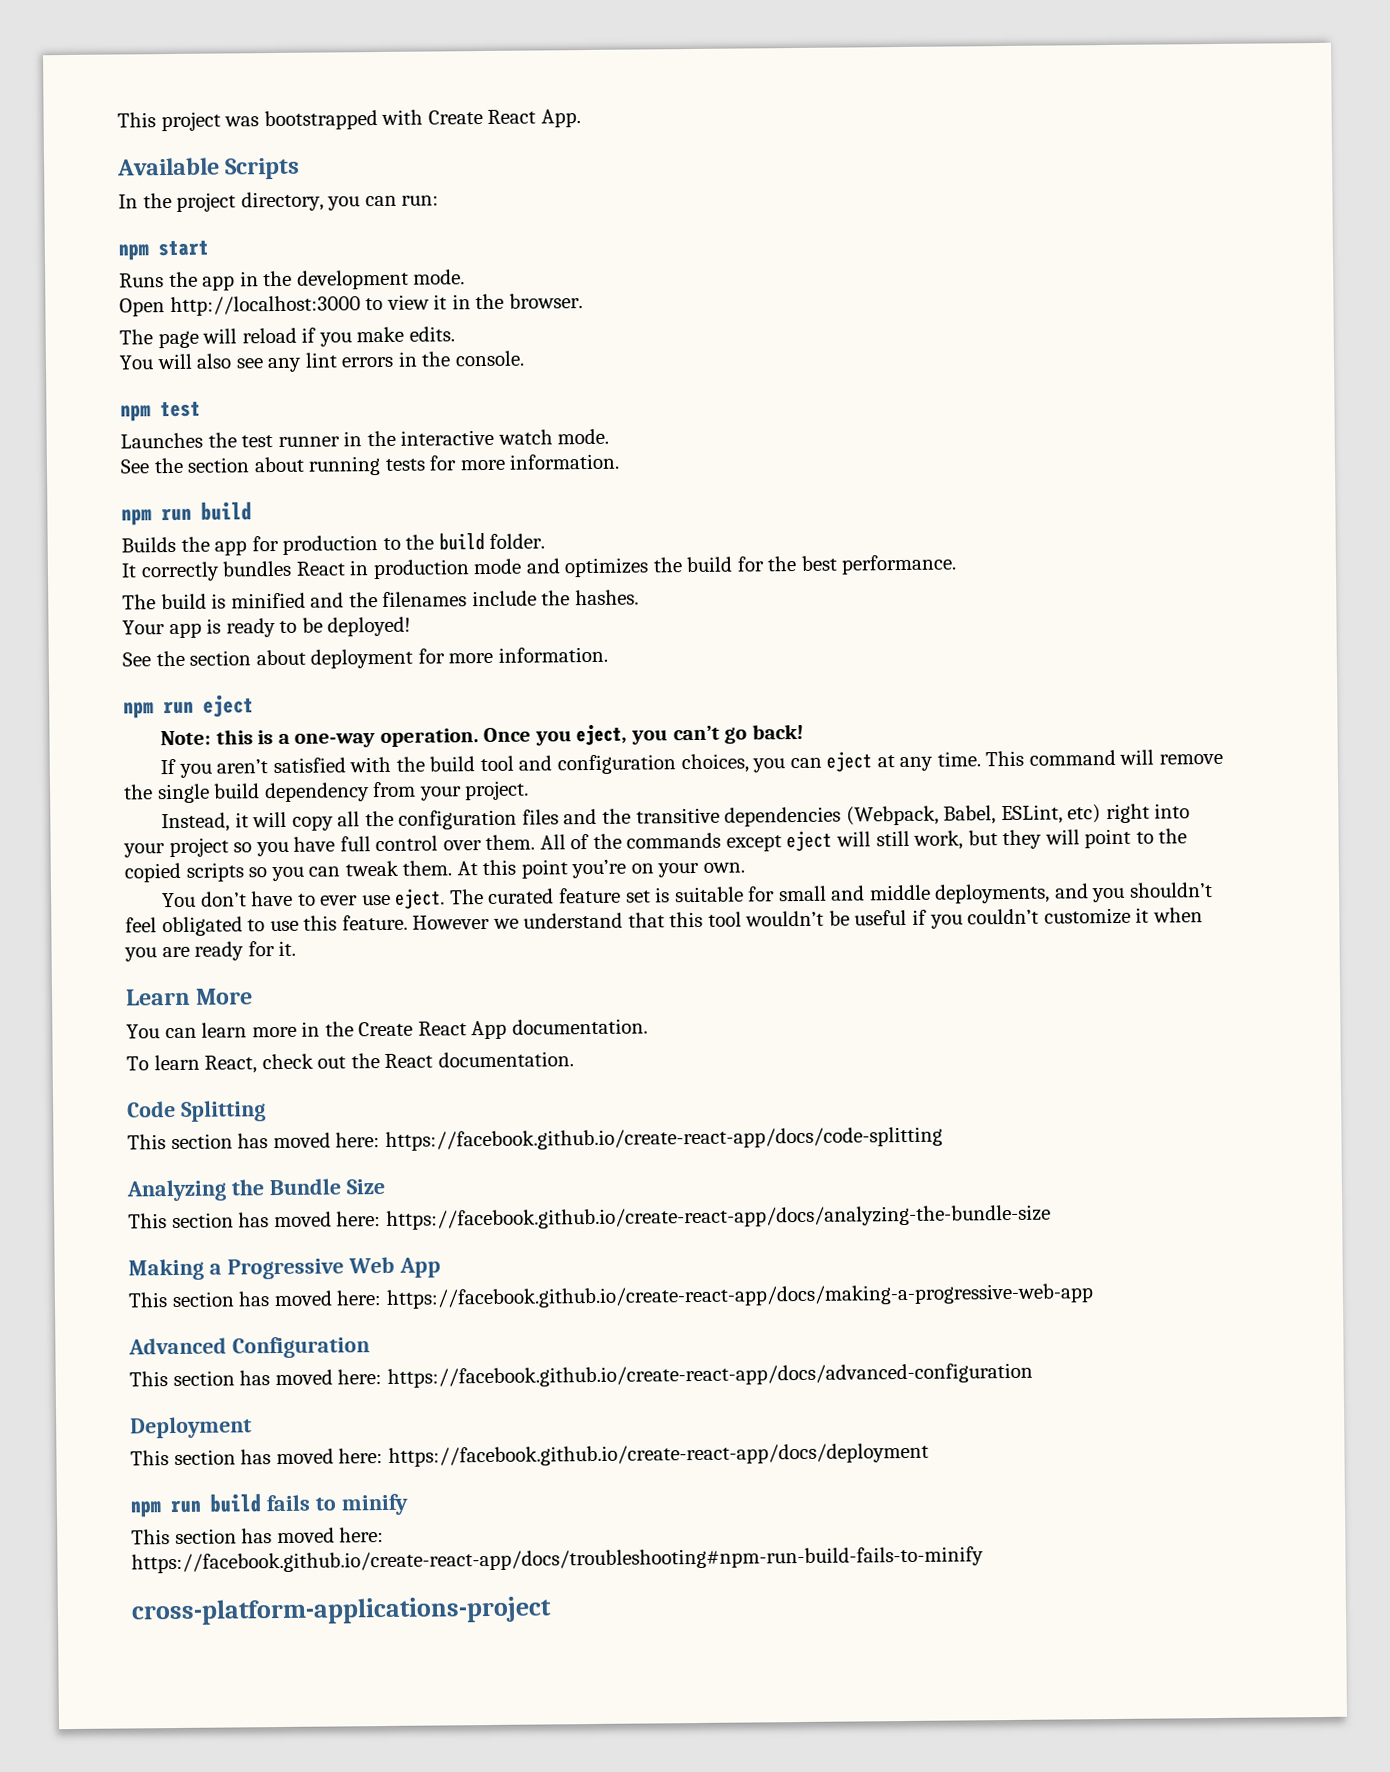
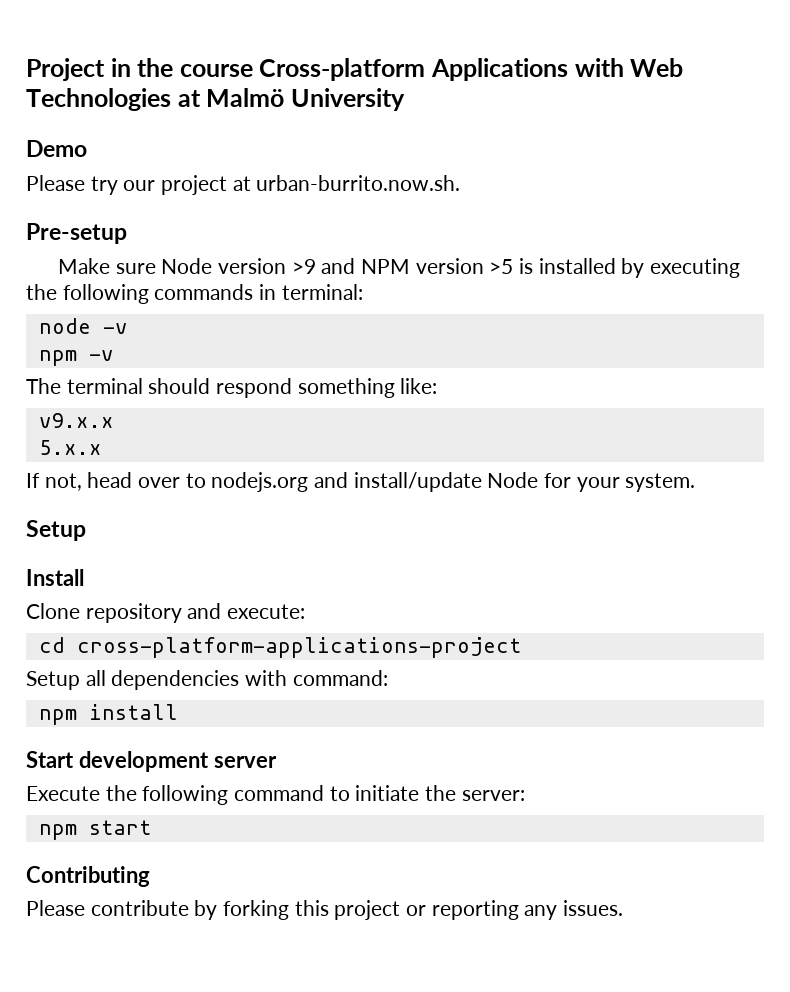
[117,109,581,132] [116,157,301,180] [118,191,440,212] [118,240,209,261] [119,269,466,291] [119,293,583,317] [119,326,455,349] [119,350,524,373] [120,401,201,422] [120,428,610,449] [120,453,620,476] [121,501,252,526] [121,533,546,556] [121,554,958,582] [122,589,639,610] [122,616,412,639] [122,646,608,669] [123,694,254,719] [160,723,804,748] [160,749,1223,778] [123,780,530,804] [161,803,1191,833] [123,828,1188,858] [124,859,745,883] [162,882,1213,909] [125,907,1203,937] [124,940,297,962] [125,988,254,1006] [126,1018,648,1040] [126,1051,574,1074] [127,1100,266,1122] [127,1126,943,1151] [126,1178,385,1202] [128,1204,1051,1230] [128,1256,441,1281] [128,1283,1094,1309] [128,1336,370,1359] [129,1362,1033,1388] [130,1416,252,1439] [130,1442,929,1467] [130,1493,409,1518] [131,1527,385,1545] [131,1546,984,1574] [131,1596,552,1626] This project was bootstrapped with Create React App. // Available Scripts // In the project directory, you can run: // npm start // Runs the app in the development mode. // Open http://localhost:3000 to view it in the browser. // The page will reload if you make edits. // You will also see any lint errors in the console. // npm test // Launches the test runner in the interactive watch mode. // See the section about running tests for more information. // npm run build // Builds the app for production to the build folder. // It correctly bundles React in production mode and optimizes the build for the best performance. // The build is minified and the filenames include the hashes. // Your app is ready to be deployed! // See the section about deployment for more information. // npm run eject // Note: this is a one-way operation. Once you eject, you can’t go back! // If you aren’t satisfied with the build tool and configuration choices, you can eject at any time. This command will remove the single build dependency from your project. // Instead, it will copy all the configuration files and the transitive dependencies (Webpack, Babel, ESLint, etc) right into your project so you have full control over them. All of the commands except eject will still work, but they will point to the copied scripts so you can tweak them. At this point you’re on your own. // You don’t have to ever use eject. The curated feature set is suitable for small and middle deployments, and you shouldn’t feel obligated to use this feature. However we understand that this tool wouldn’t be useful if you couldn’t customize it when you are ready for it. // Learn More // You can learn more in the Create React App documentation. // To learn React, check out the React documentation. // Code Splitting // This section has moved here: https://facebook.github.io/create-react-app/docs/code-splitting // Analyzing the Bundle Size // This section has moved here: https://facebook.github.io/create-react-app/docs/analyzing-the-bundle-size // Making a Progressive Web App // This section has moved here: https://facebook.github.io/create-react-app/docs/making-a-progressive-web-app // Advanced Configuration // This section has moved here: https://facebook.github.io/create-react-app/docs/advanced-configuration // Deployment // This section has moved here: https://facebook.github.io/create-react-app/docs/deployment // npm run build fails to minify // This section has moved here: https://facebook.github.io/create-react-app/docs/troubleshooting#npm-run-build-fails-to-minify // cross-platform-applications-project -> [26,58,684,81] [26,88,405,111] [26,140,87,157] [26,175,461,195] [26,223,127,244] [58,258,741,278] [26,284,363,304] [38,318,127,334] [38,350,113,366] [26,378,438,398] [38,413,113,428] [38,440,101,455] [26,472,696,492] [26,520,86,541] [26,569,84,586] [26,603,306,623] [38,637,521,658] [26,670,388,690] [38,704,178,725] [26,751,277,772] [26,785,525,805] [38,820,151,840] [26,866,150,887] [26,900,624,920] Project in the course Cross-platform Applications with Web Technologies at Malmö University // Demo // Please try our project at urban-burrito.now.sh. // Pre-setup // Make sure Node version >9 and NPM version >5 is installed by executing the following commands in terminal: // node -v // npm -v // The terminal should respond something like: // v9.x.x // 5.x.x // If not, head over to nodejs.org and install/update Node for your system. // Setup // Install // Clone repository and execute: // cd cross-platform-applications-project // Setup all dependencies with command: // npm install // Start development server // Execute the following command to initiate the server: // npm start // Contributing // Please contribute by forking this project or reporting any issues.

